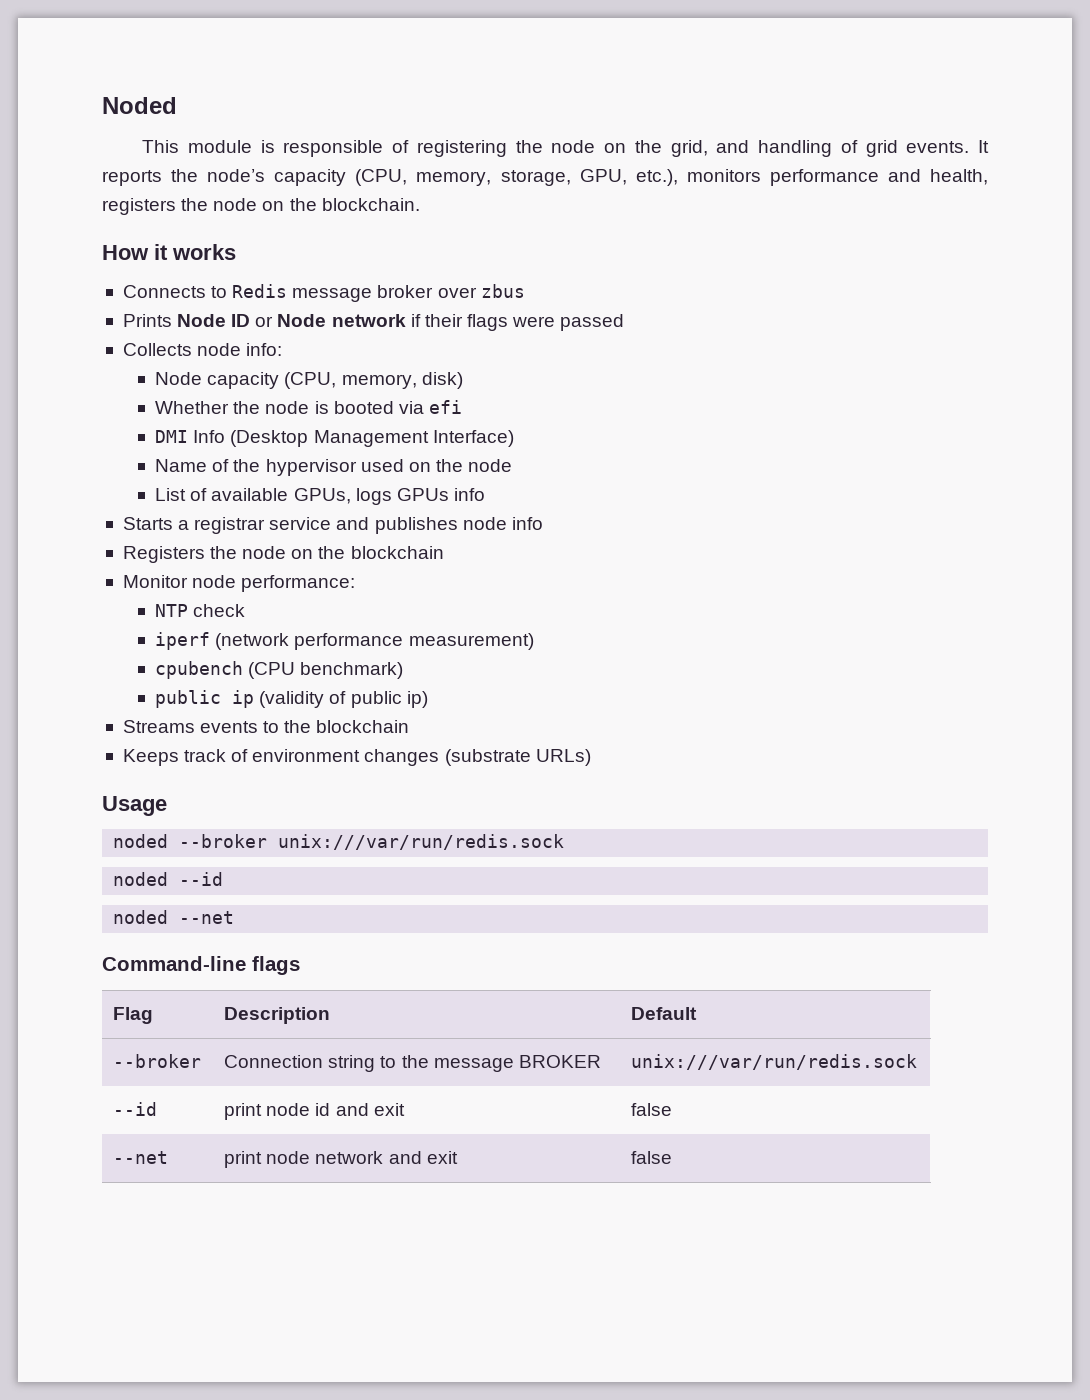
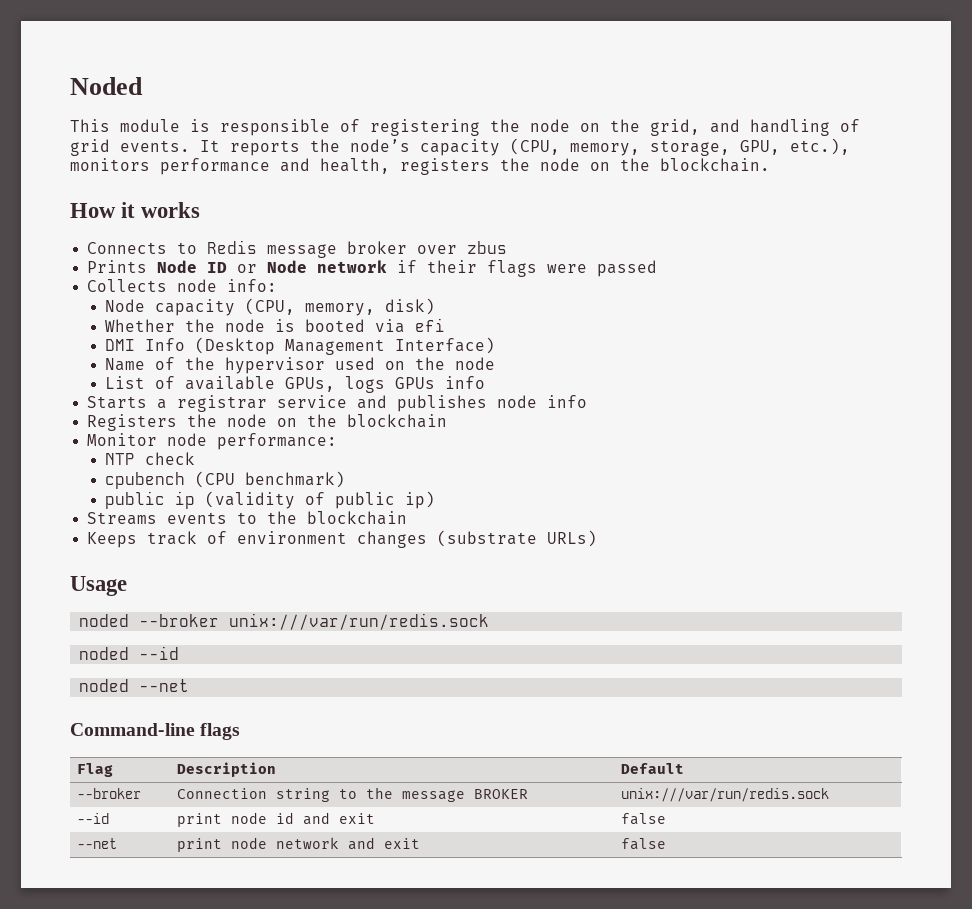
[155,632,534,650] // iperf (network performance measurement) -> (195, 458) none

